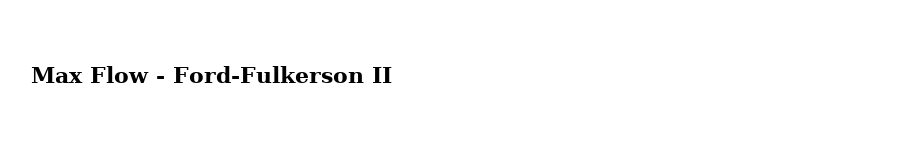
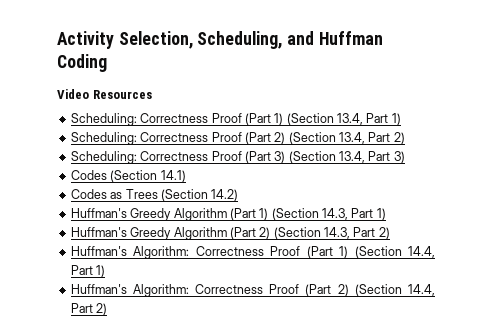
[31,66,392,83] Max Flow - Ford-Fulkerson II -> [57,31,383,49] [57,54,107,72] [57,89,152,99] [70,113,401,126] [70,132,405,145] [70,151,405,164] [70,170,186,182] [70,189,239,201] [70,208,386,221] [70,227,390,240] [70,246,436,259] [70,265,106,277] [70,284,435,297] [70,303,108,315] Activity Selection, Scheduling, and Huffman Coding // Video Resources // Scheduling: Correctness Proof (Part 1) (Section 13.4, Part 1) // Scheduling: Correctness Proof (Part 2) (Section 13.4, Part 2) // Scheduling: Correctness Proof (Part 3) (Section 13.4, Part 3) // Codes (Section 14.1) // Codes as Trees (Section 14.2) // Huffman's Greedy Algorithm (Part 1) (Section 14.3, Part 1) // Huffman's Greedy Algorithm (Part 2) (Section 14.3, Part 2) // Huffman's Algorithm: Correctness Proof (Part 1) (Section 14.4, Part 1) // Huffman's Algorithm: Correctness Proof (Part 2) (Section 14.4, Part 2)

